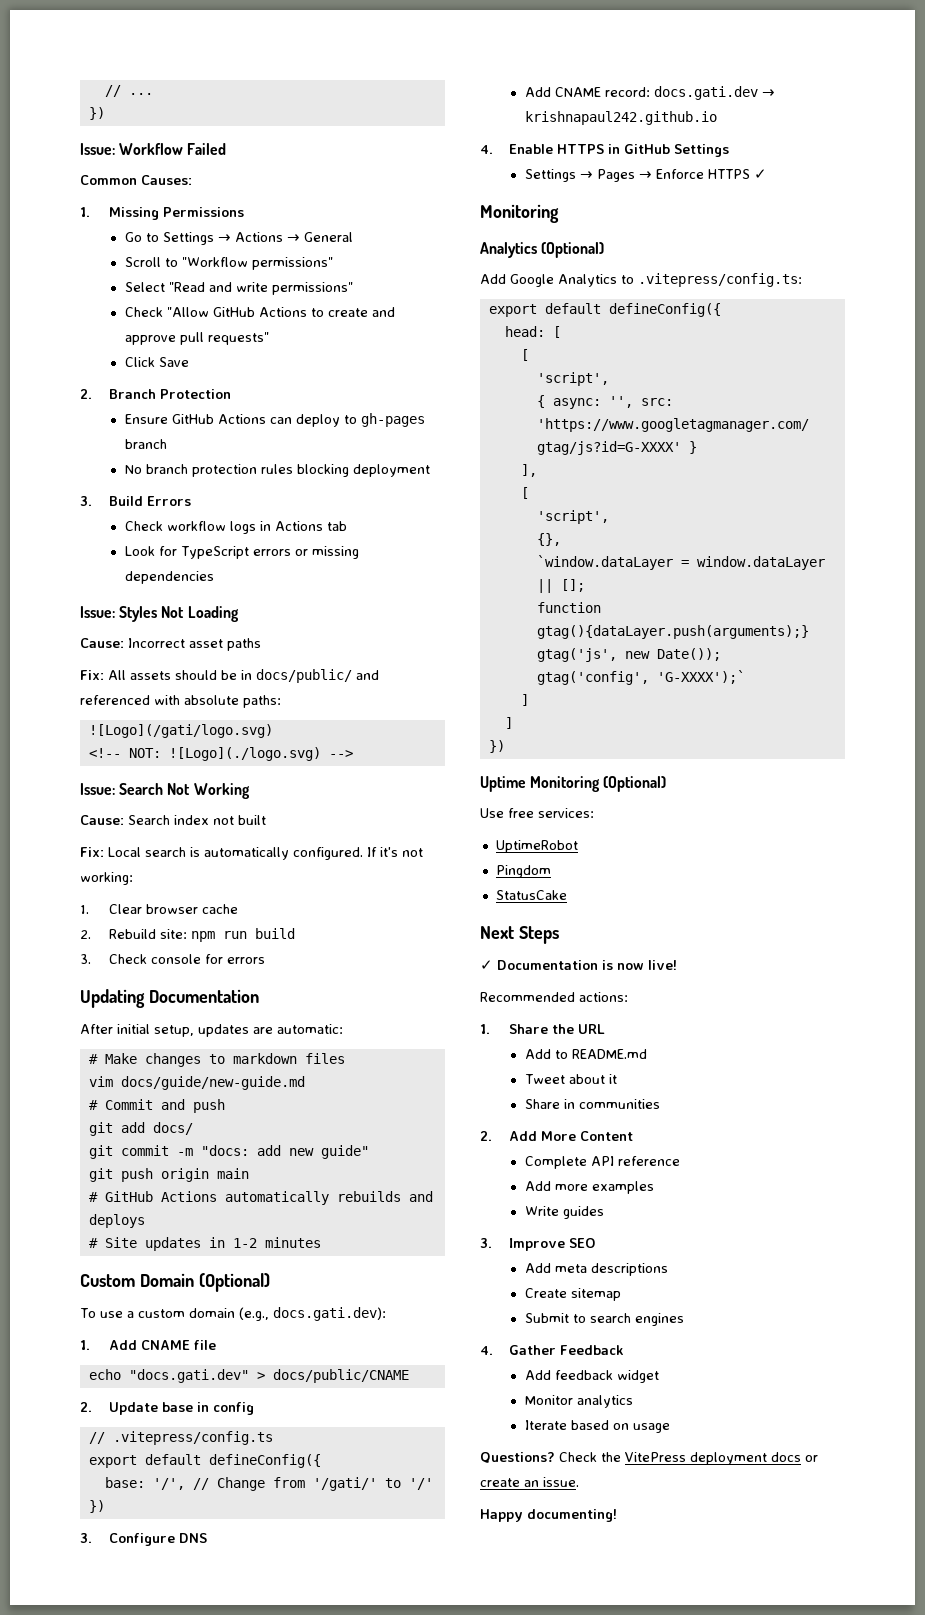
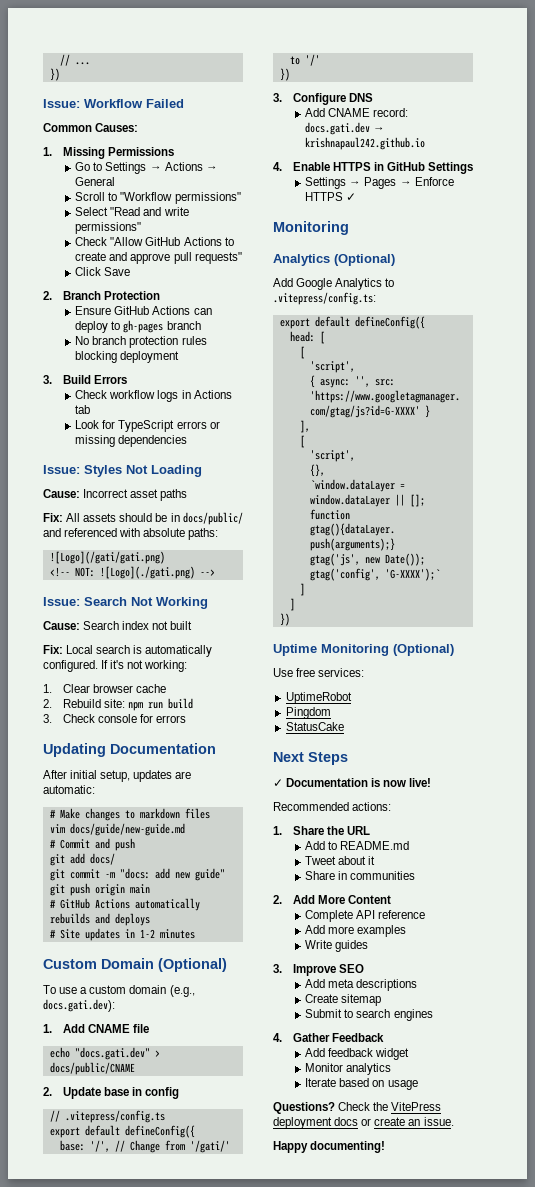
[88,724,273,738] ![Logo](/gati/logo.svg) -> [49,551,165,564] ![Logo](/gati/gati.png)
[168,747,321,761] ![Logo](./logo.svg) -> [99,566,195,579] ![Logo](./gati.png)

